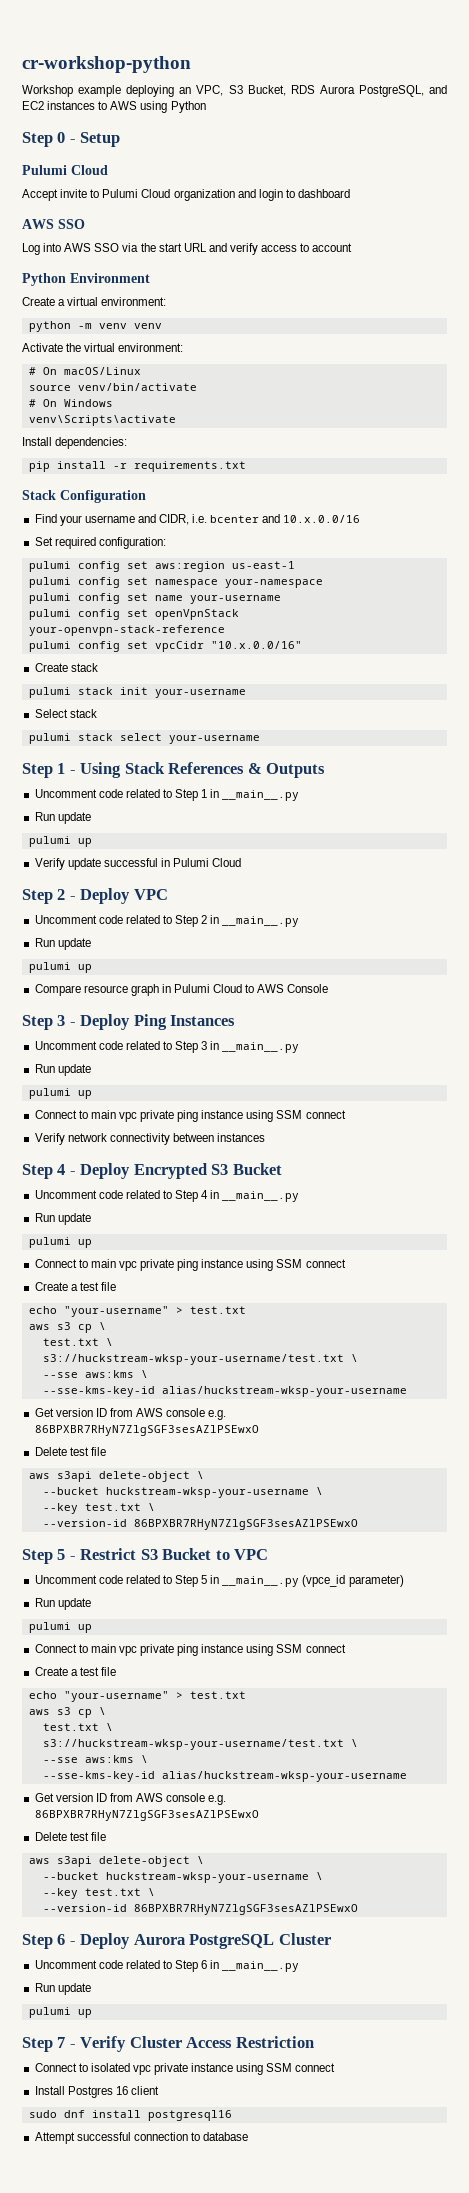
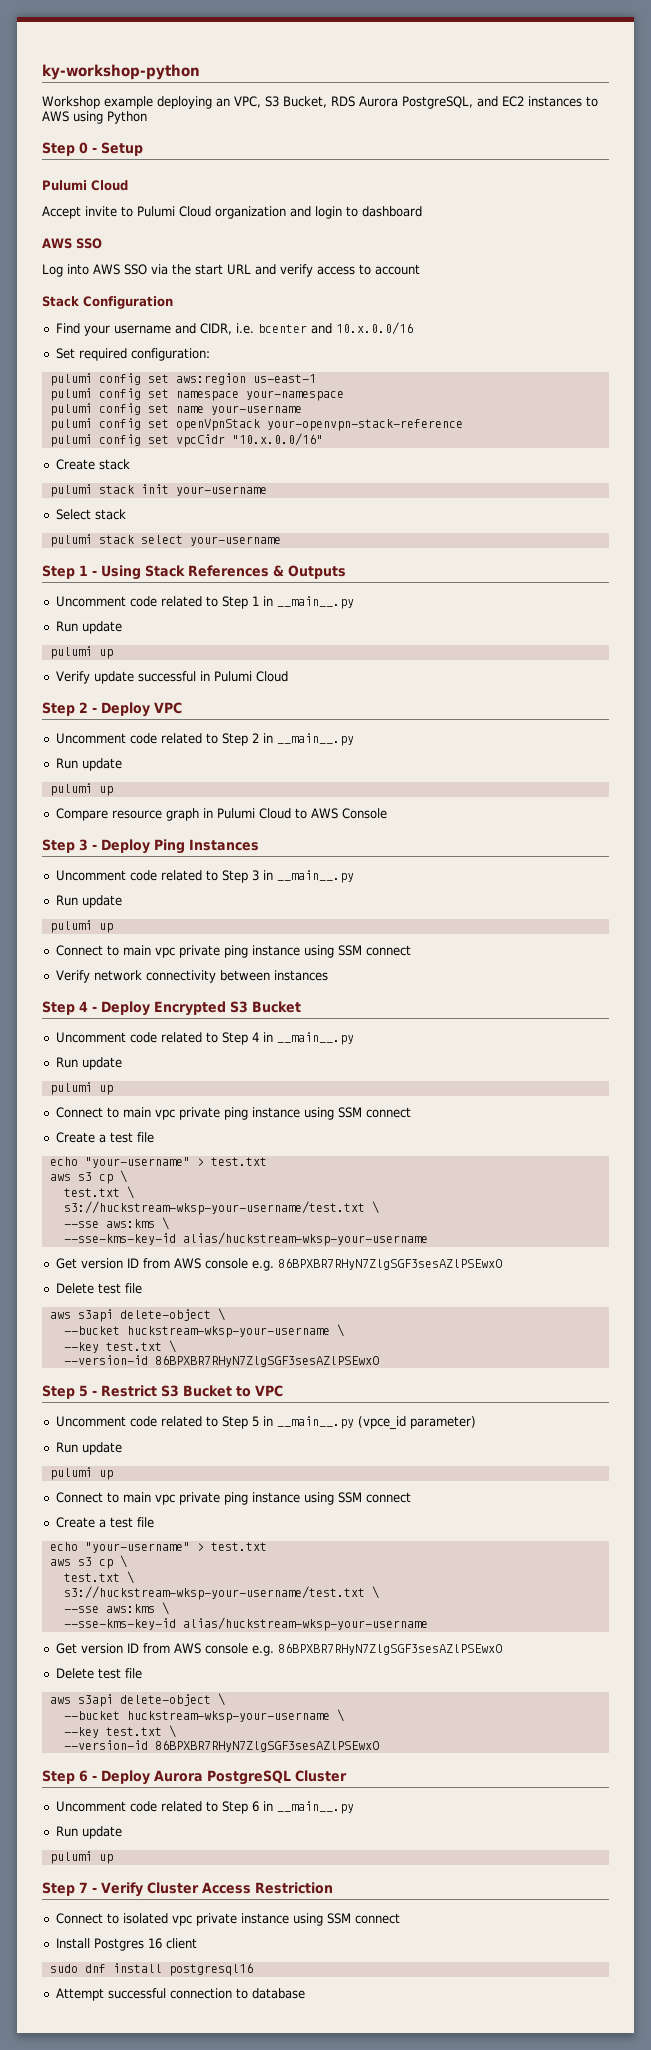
[22,56,191,73] cr-workshop-python -> [42,64,200,80] ky-workshop-python
[22,273,150,286] [22,297,167,306] [28,321,162,332] [22,343,184,352] [28,367,141,375] [28,383,197,391] [28,399,113,407] [28,415,176,426] [22,437,128,449] [28,461,246,472] // Python Environment // Create a virtual environment: // python -m venv venv // Activate the virtual environment: // # On macOS/Linux // source venv/bin/activate // # On Windows // venv\Scripts\activate // Install dependencies: // pip install -r requirements.txt -> (420, 269) none

